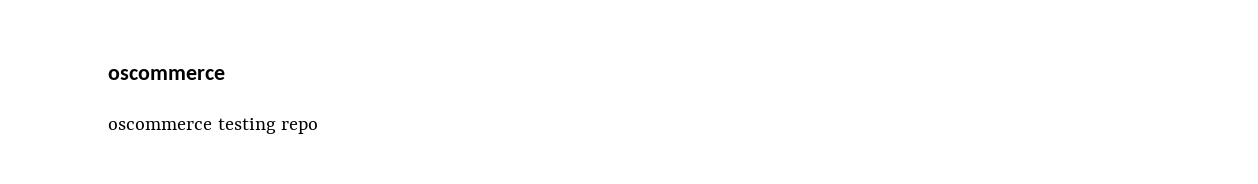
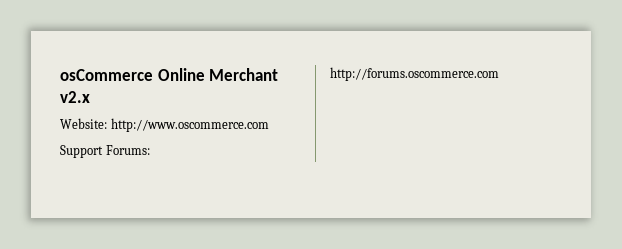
[108,69,225,80] [108,118,319,134] oscommerce // oscommerce testing repo -> [60,68,279,81] [60,91,90,103] [60,118,269,132] [60,145,150,158] [330,67,499,81] osCommerce Online Merchant v2.x // Website: http://www.oscommerce.com // Support Forums: http://forums.oscommerce.com

